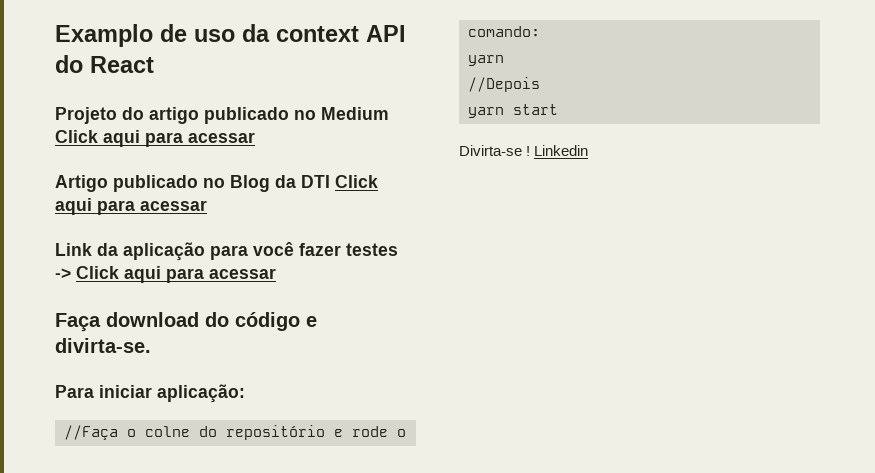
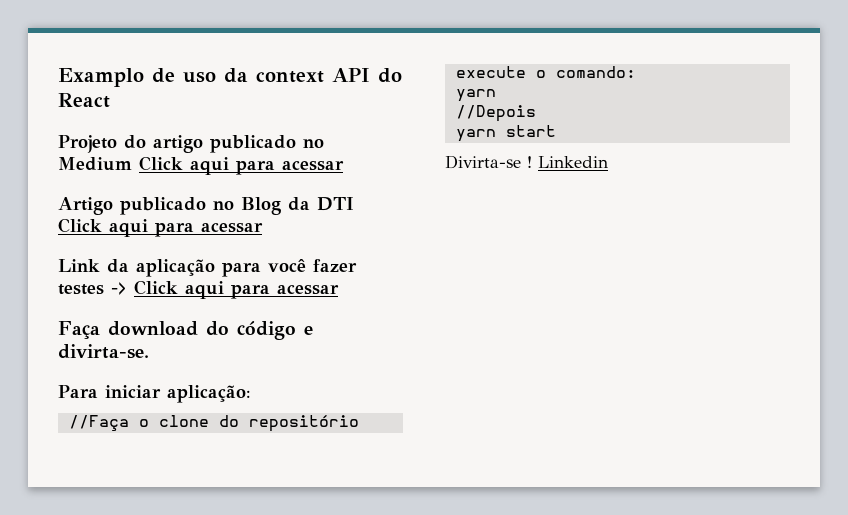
[145,426,190,437] colne -> [158,415,209,427] clone
[334,426,388,437] e rode -> [455,66,526,78] execute

